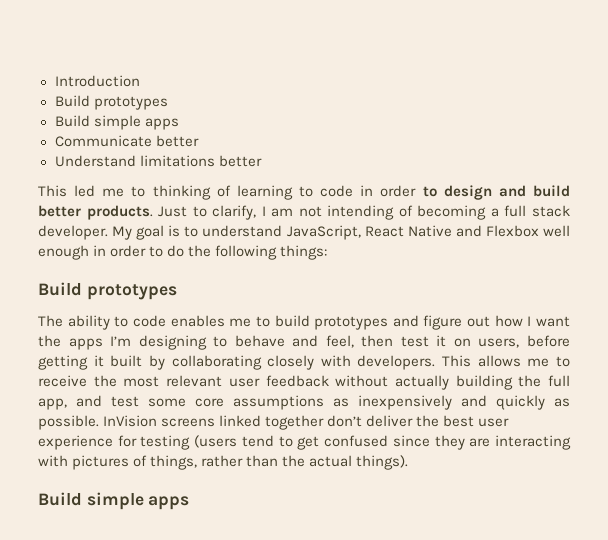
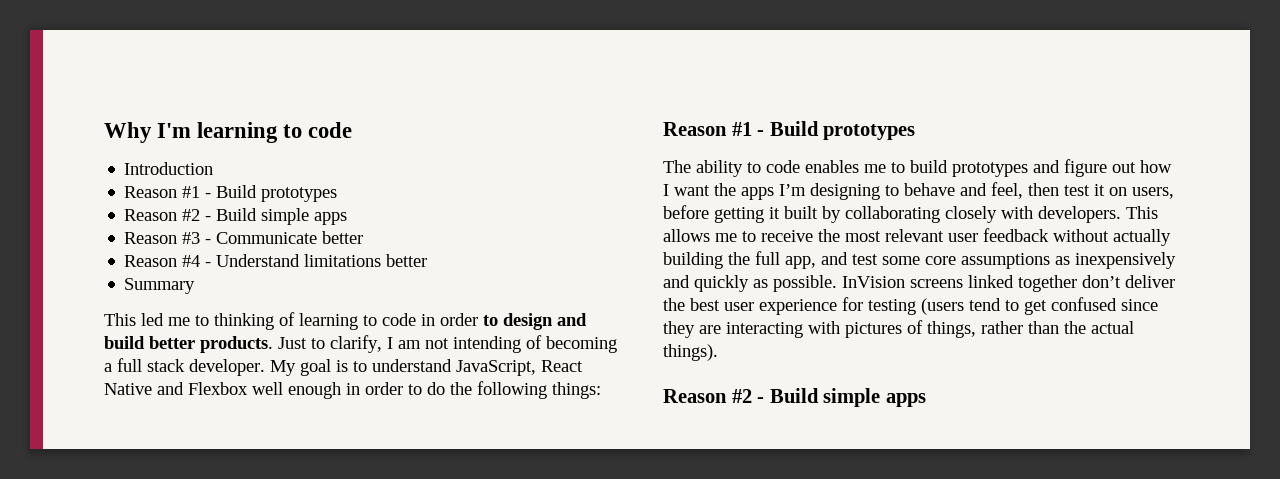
[54,75,140,87] [54,95,168,110] Introduction // Build prototypes // -> [104,122,353,143] [124,162,214,175] [124,185,338,202] [124,209,212,221] Why I'm learning to code // Introduction // Reason #1 - Build prototypes // Reason #2 -
(179, 124) none -> [124,232,212,244] Reason #3 -
(199, 141) none -> [124,255,212,267] Reason #4 -
(262, 161) none -> [124,278,196,294] // Summary
(328, 252) none -> [663,122,765,136] Reason #1 -
(409, 462) none -> [663,389,765,403] Reason #2 -

